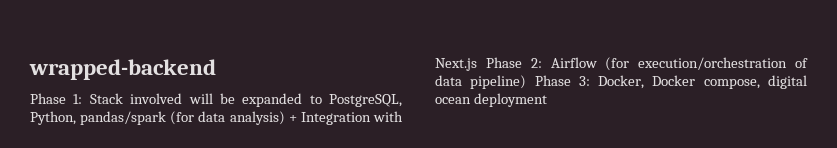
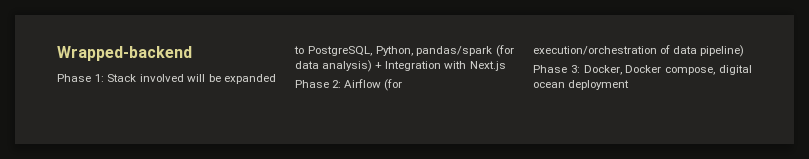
[29,59,216,80] wrapped-backend -> [57,46,192,61] Wrapped-backend
(477, 64) none -> (506, 66) //
(527, 82) none -> (745, 51) //

